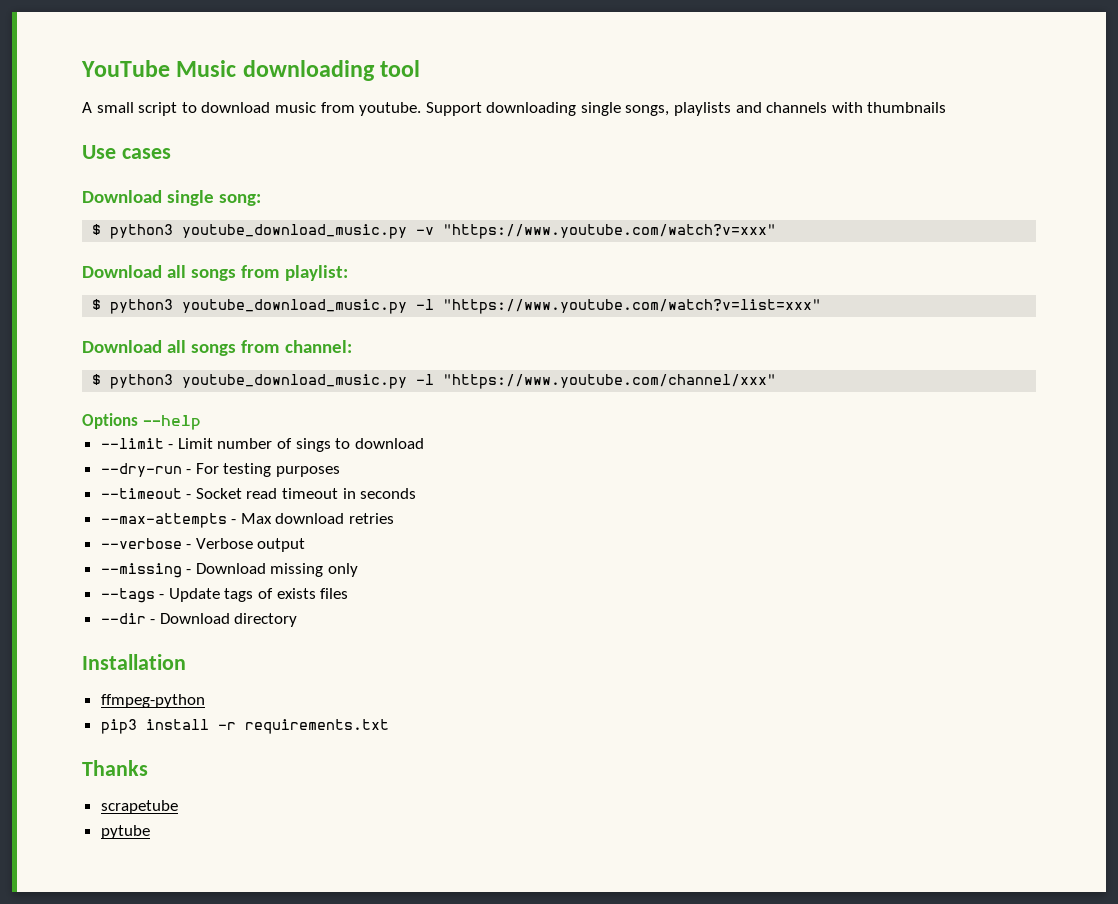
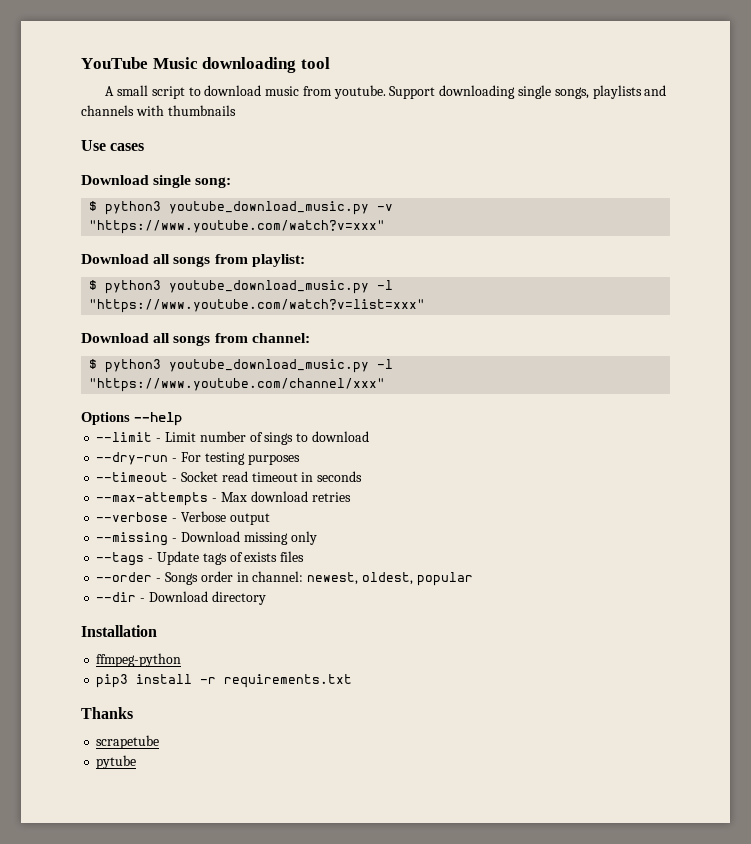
(349, 593) none -> [96,571,473,586] // --order - Songs order in channel: newest, oldest, popular

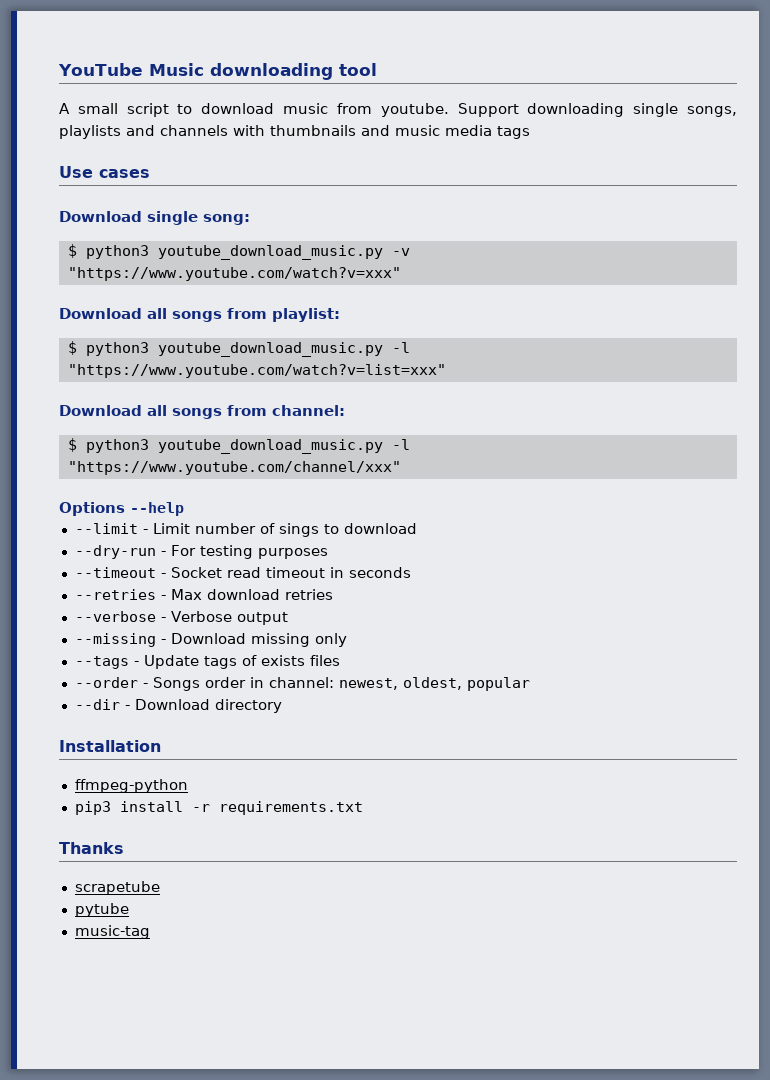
(236, 110) none -> [361,125,530,139] and music media tags
[96,492,209,506] --max-attempts -> [74,589,156,600] --retries
(137, 762) none -> [74,925,150,939] // music-tag

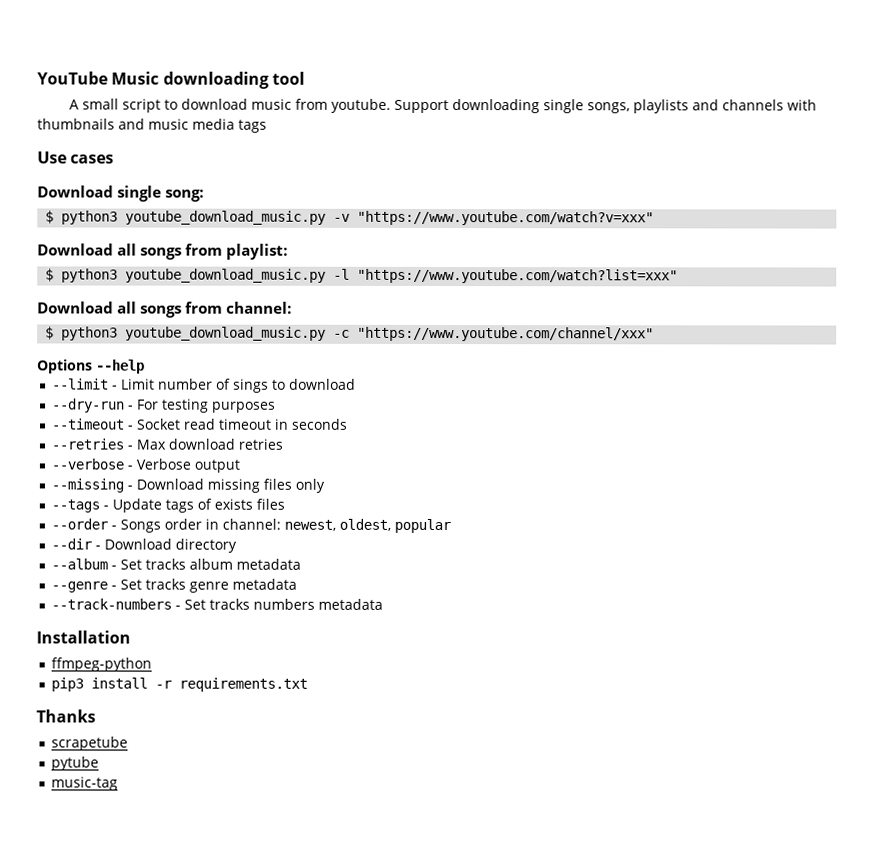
[67,364,446,378] "https://www.youtube.com/watch?v=list=xxx" -> [357,268,679,284] "https://www.youtube.com/watch?list=xxx"
[391,439,410,450] -l -> [333,329,351,338] -c
(310, 640) none -> [263,478,293,490] files
(282, 706) none -> [51,558,302,570] [51,578,298,593] [51,598,384,610] // --album - Set tracks album metadata // --genre - Set tracks genre metadata // --track-numbers - Set tracks numbers metadata

